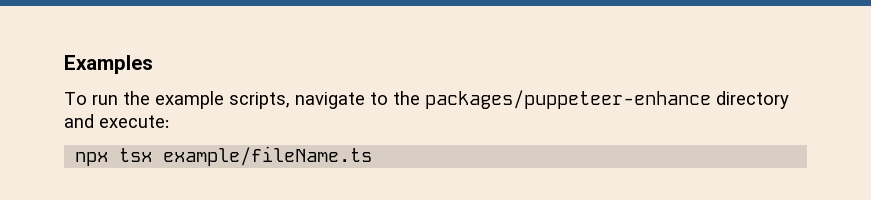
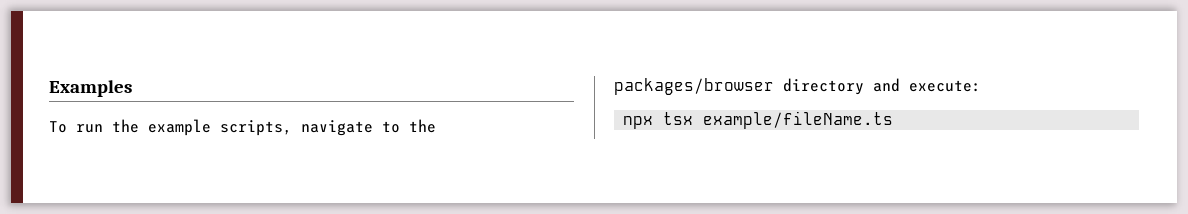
[425,90,711,109] packages/puppeteer-enhance -> [614,78,774,95] packages/browser

